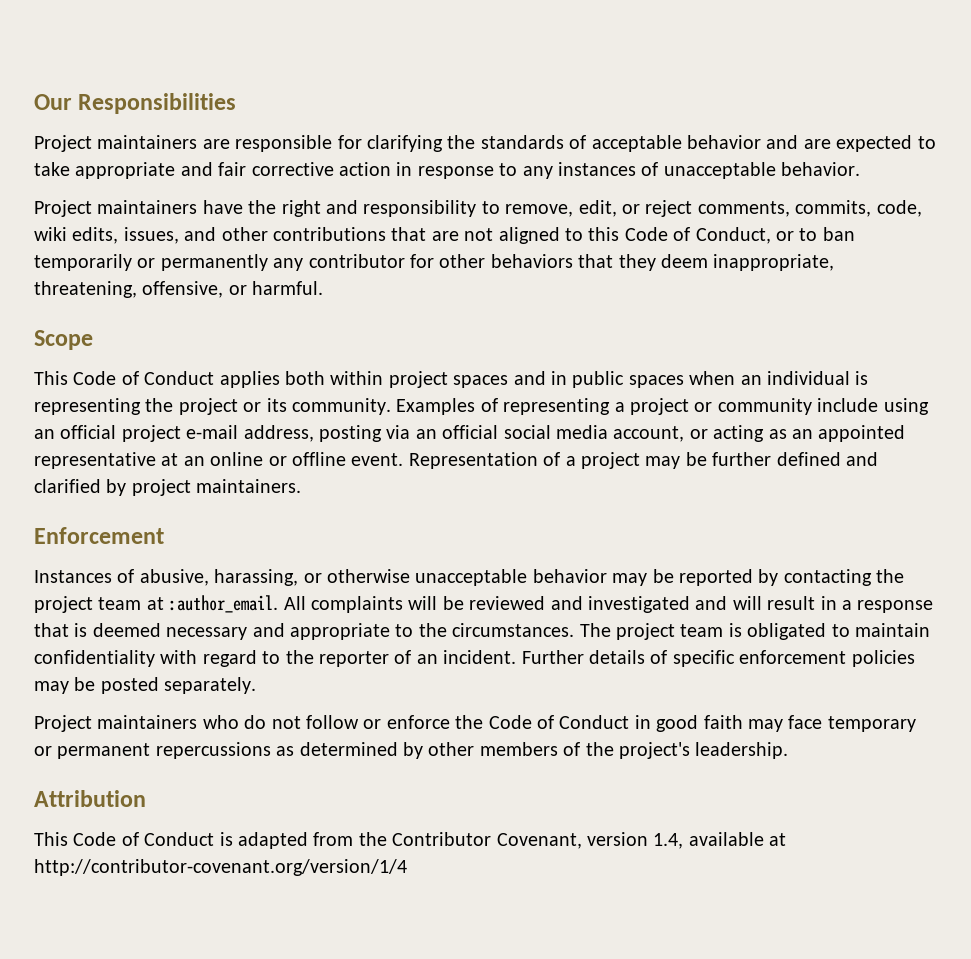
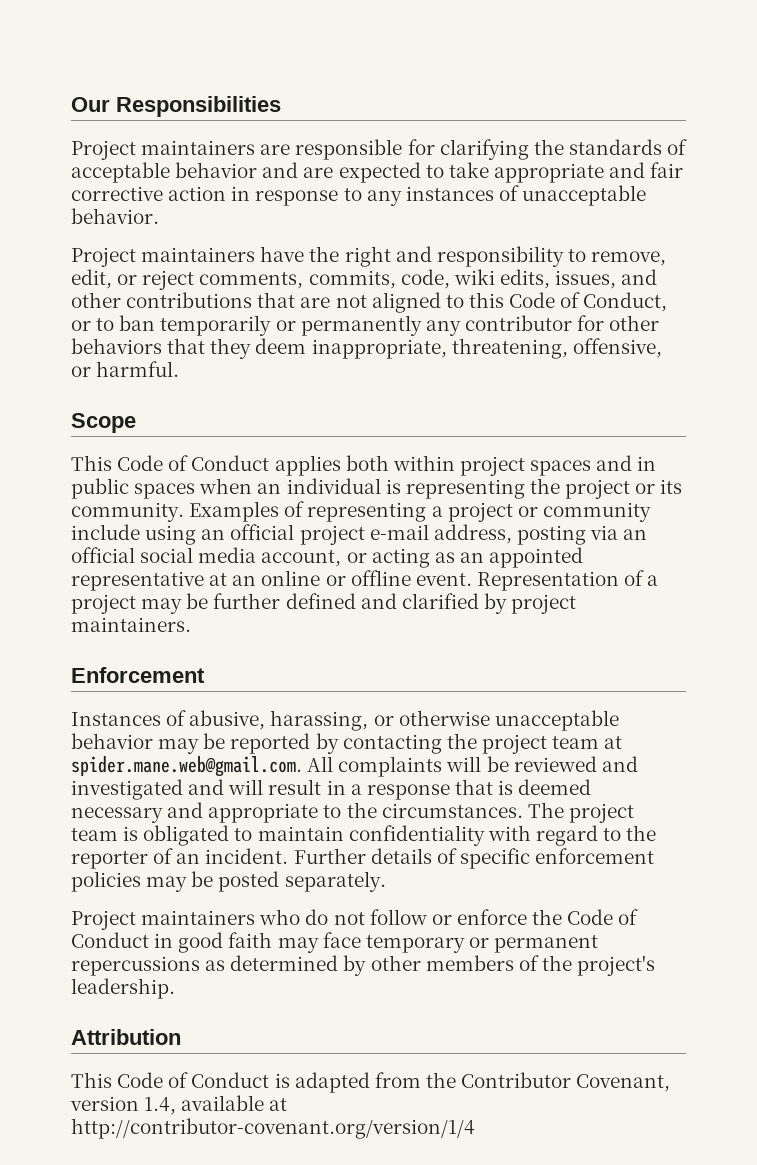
[169,595,279,613] :author_email. -> [71,756,302,777] spider.mane.web@gmail.com.

